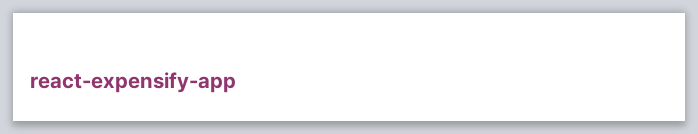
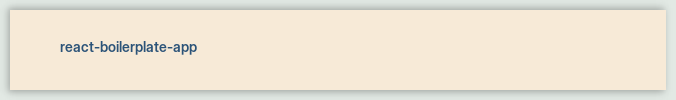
[30,72,236,93] react-expensify-app -> [60,41,197,55] react-boilerplate-app

